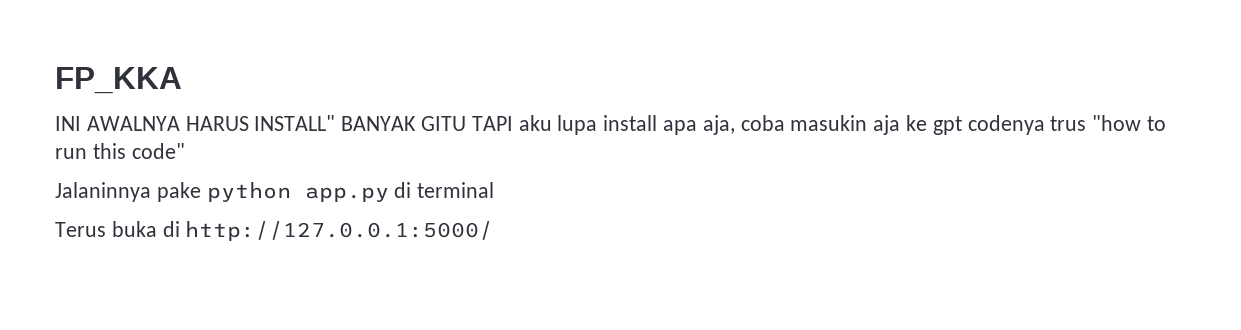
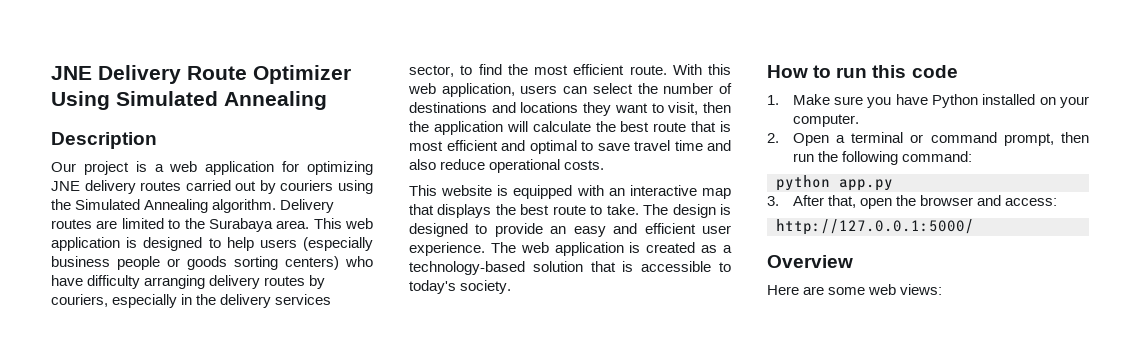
[55,67,182,94] [55,115,1167,135] [55,143,185,159] [55,182,495,202] [55,221,494,241] FP_KKA // INI AWALNYA HARUS INSTALL" BANYAK GITU TAPI aku lupa install apa aja, coba masukin aja ke gpt codenya trus "how to run this code" // Jalaninnya pake python app.py di terminal // Terus buka di http://127.0.0.1:5000/ -> [51,65,351,84] [51,91,327,110] [51,132,157,149] [51,161,373,175] [51,180,374,194] [51,199,335,213] [51,218,373,232] [51,237,373,251] [51,256,373,270] [51,275,326,289] [51,294,332,308] [409,64,731,77] [408,83,732,97] [409,102,731,116] [409,121,731,135] [409,140,731,154] [409,159,605,173] [409,185,731,199] [409,204,731,218] [409,223,732,237] [409,242,732,256] [409,261,731,275] [409,280,512,294] [767,65,958,78] [767,94,1089,108] [792,114,859,127] [767,132,1089,146] [792,151,972,165] [776,175,893,191] [767,195,1057,209] [776,219,974,235] [767,255,853,268] [767,284,943,295] JNE Delivery Route Optimizer Using Simulated Annealing // Description // Our project is a web application for optimizing JNE delivery routes carried out by couriers using the Simulated Annealing algorithm. Delivery routes are limited to the Surabaya area. This web application is designed to help users (especially business people or goods sorting centers) who have difficulty arranging delivery routes by couriers, especially in the delivery services sector, to find the most efficient route. With this web application, users can select the number of destinations and locations they want to visit, then the application will calculate the best route that is most efficient and optimal to save travel time and also reduce operational costs. // This website is equipped with an interactive map that displays the best route to take. The design is designed to provide an easy and efficient user experience. The web application is created as a technology-based solution that is accessible to today's society. // How to run this code // 1. Make sure you have Python installed on your computer. // 2. Open a terminal or command prompt, then run the following command: // python app.py // 3. After that, open the browser and access: // http://127.0.0.1:5000/ // Overview // Here are some web views:

